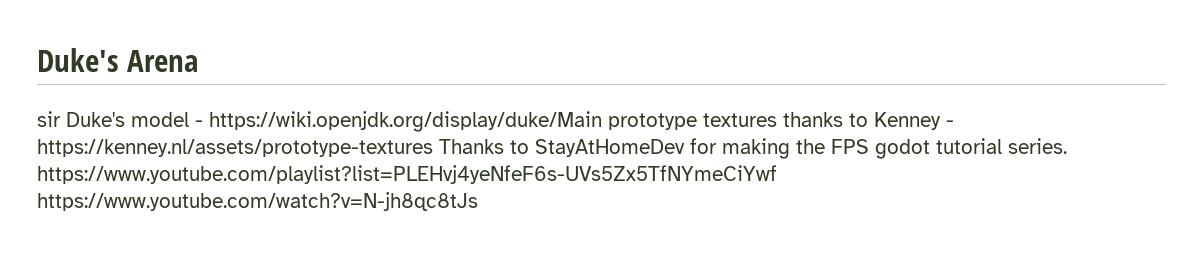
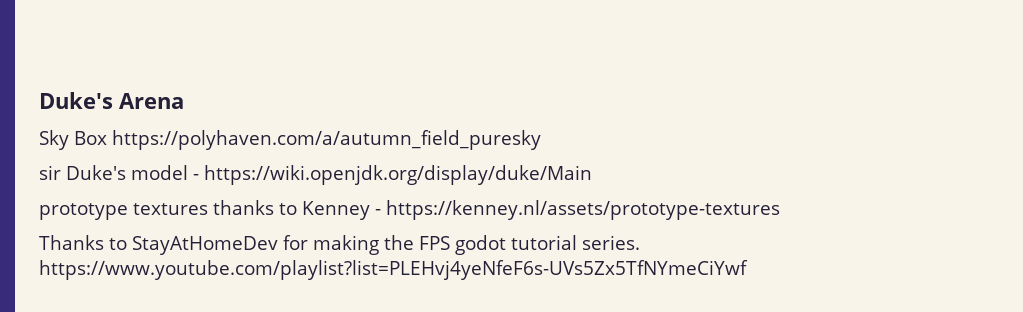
(199, 61) none -> [39,130,541,150] // Sky Box https://polyhaven.com/a/autumn_field_puresky
(602, 121) none -> (592, 175) //
(433, 148) none -> (780, 210) //
[37,192,478,211] https://www.youtube.com/watch?v=N-jh8qc8tJs -> (748, 270) none

